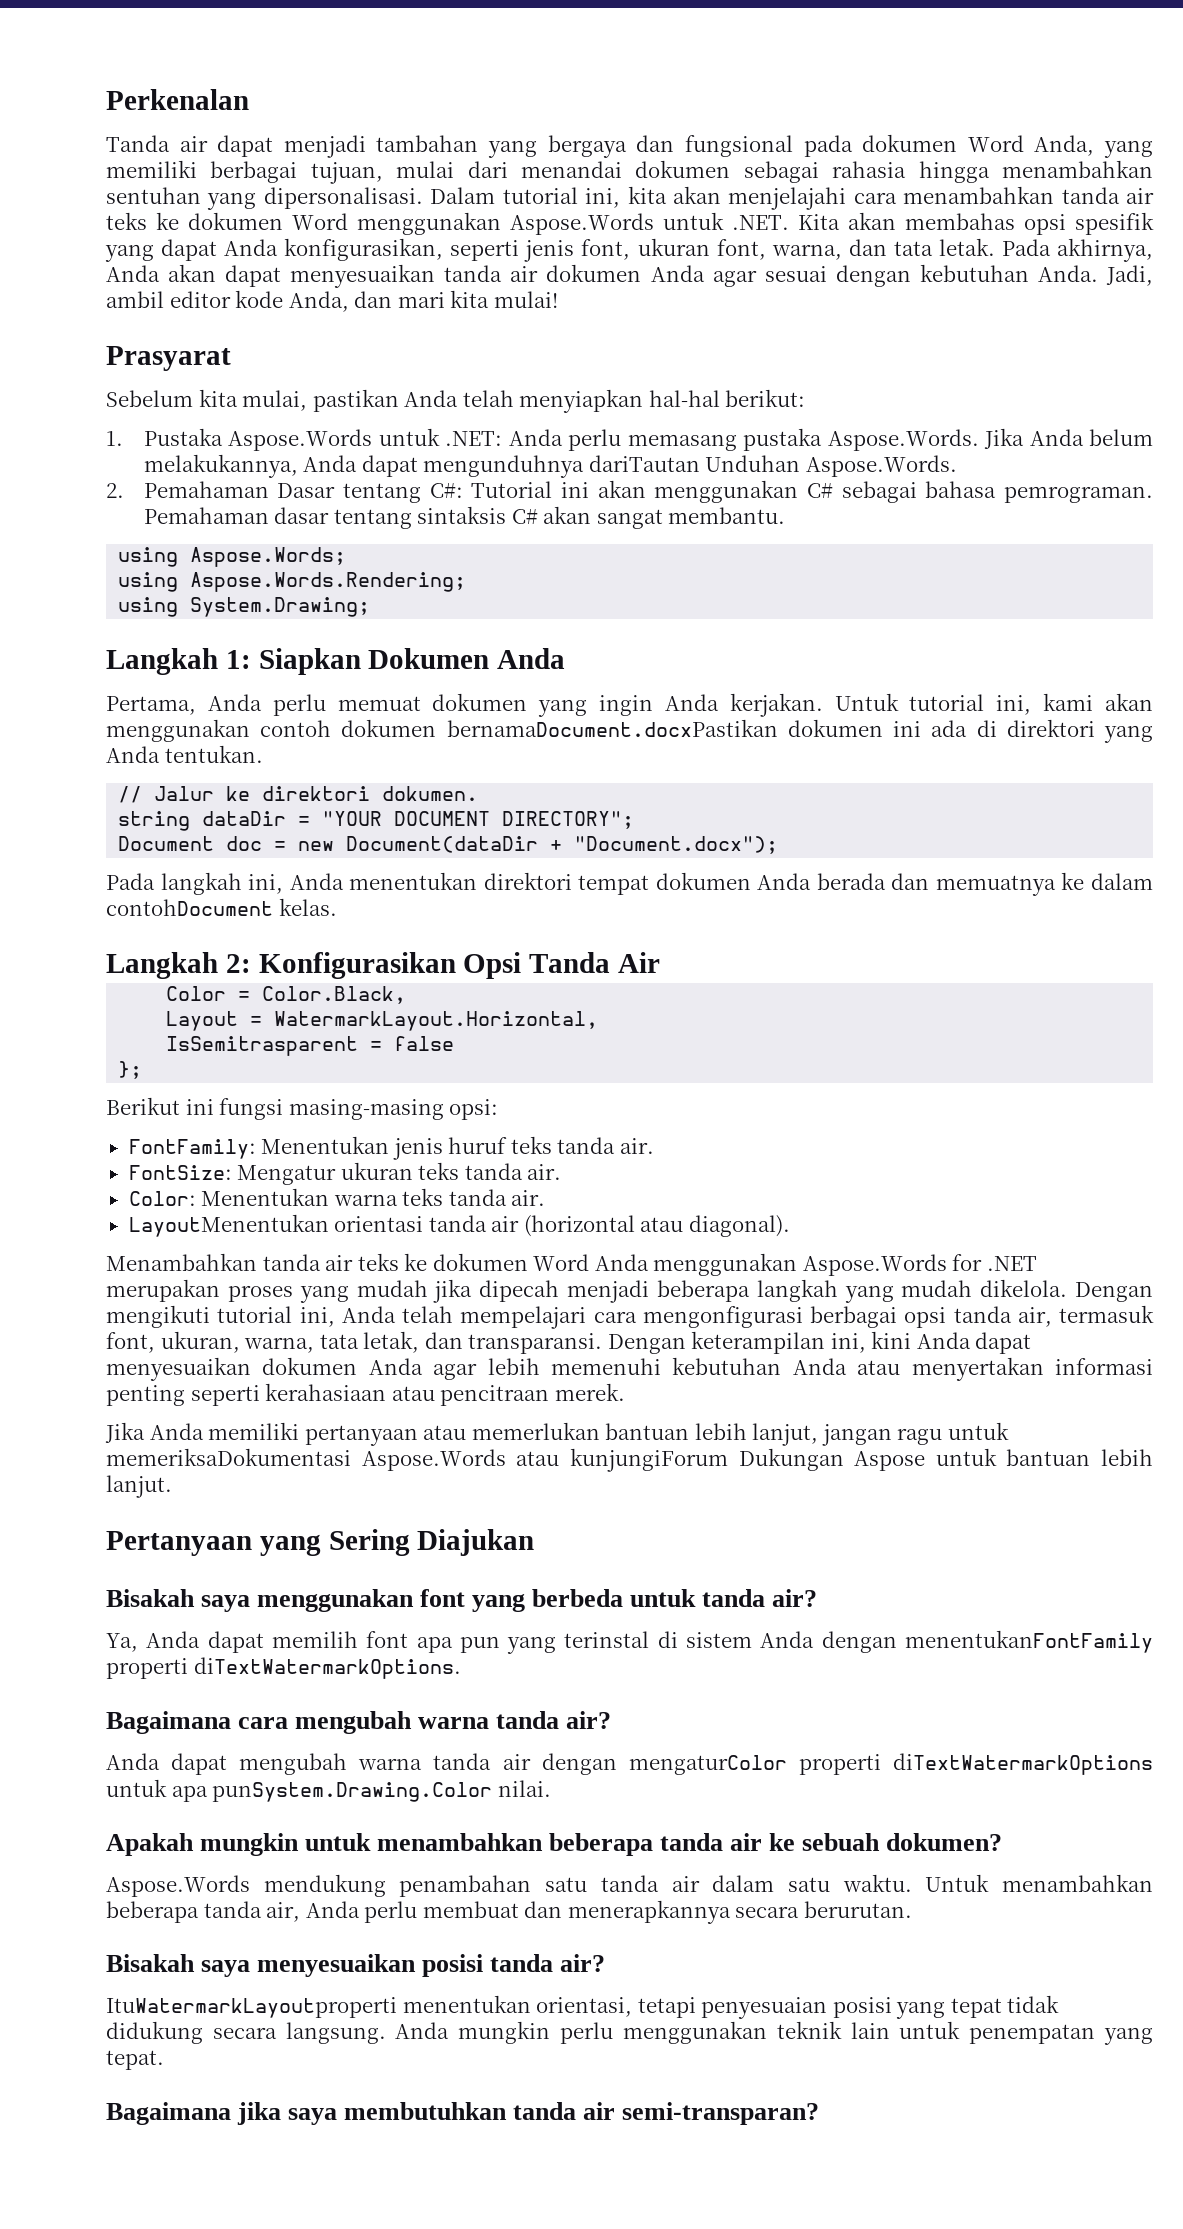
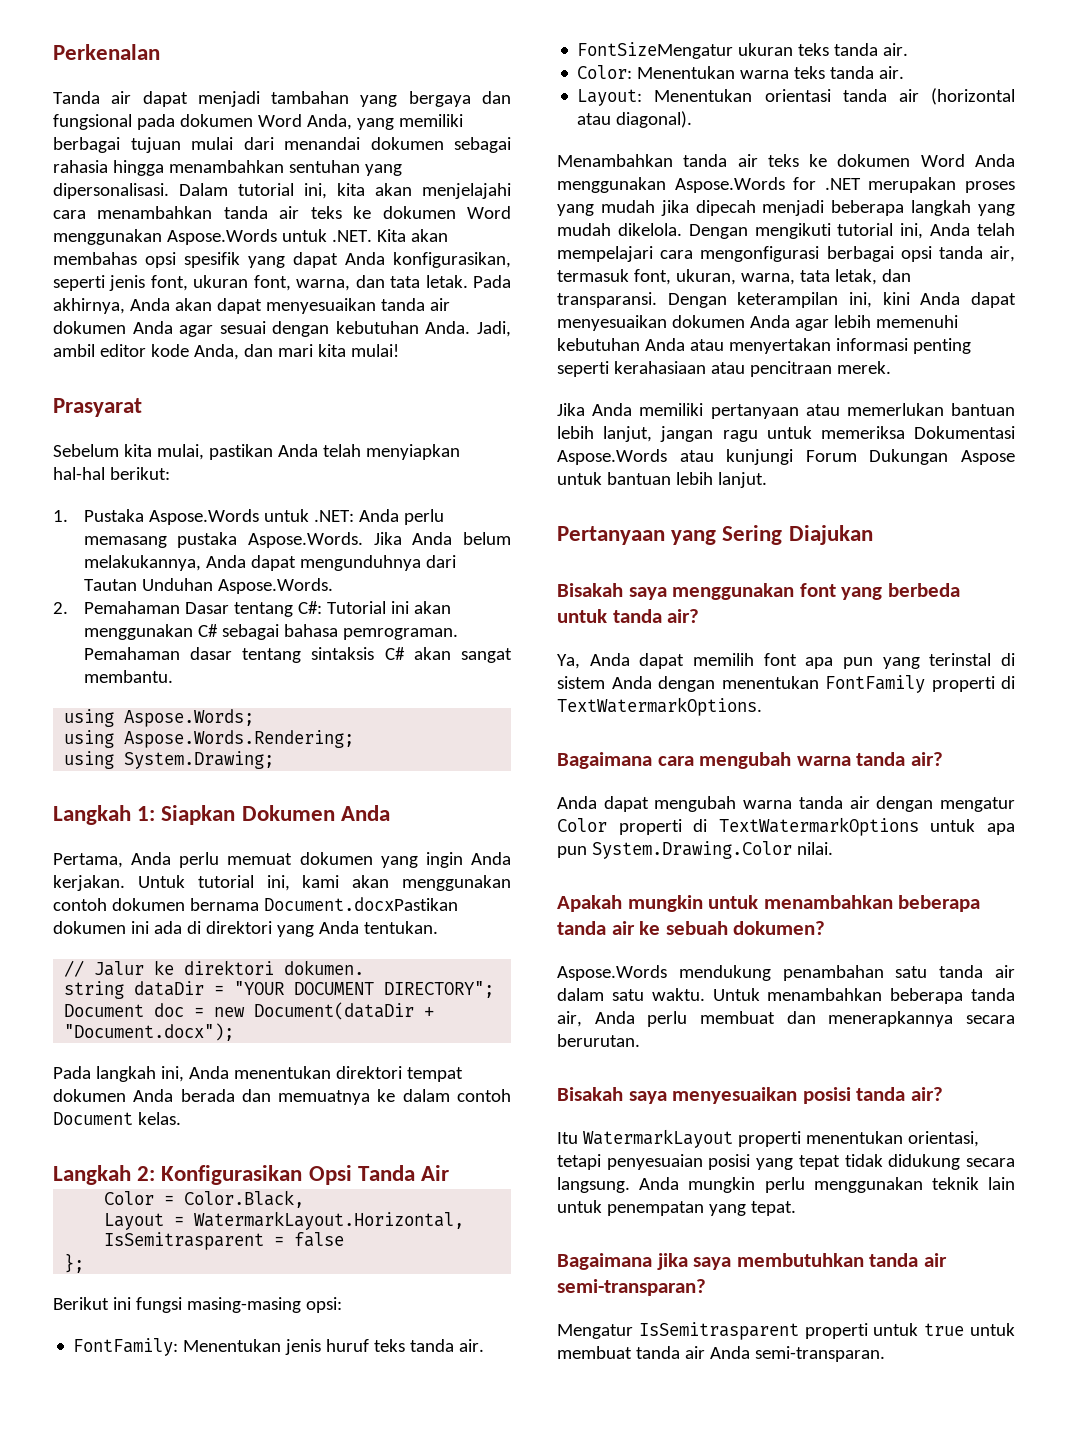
[310,162,383,184] tujuan, -> [130,137,181,153] tujuan
[588,455,700,472] dariTautan -> [425,555,456,568] [83,579,137,591] dari Tautan
[446,719,778,737] bernamaDocument.docxPastikan -> [189,897,458,911] bernama Document.docxPastikan
[106,899,273,916] contohDocument -> [456,1089,511,1102] [53,1112,133,1125] contoh Document
[128,1165,337,1185] FontSize: Mengatur -> [577,42,734,59] FontSizeMengatur
[128,1214,329,1237] LayoutMenentukan -> [577,89,753,106] Layout: Menentukan
[106,1448,728,1472] memeriksaDokumentasi Aspose.Words atau kunjungiForum -> [820,426,1015,439] [557,449,857,465] memeriksa Dokumentasi Aspose.Words atau kunjungi Forum
[904,1630,1153,1653] [106,1657,461,1679] menentukanFontFamily properti diTextWatermarkOptions. -> [721,675,1015,693] [557,697,762,716] menentukan FontFamily properti di TextWatermarkOptions.
[628,1753,1153,1775] [106,1779,493,1802] mengaturColor properti diTextWatermarkOptions untuk apa punSystem.Drawing.Color -> [940,797,1015,812] [557,817,1015,836] [557,841,792,859] mengatur Color properti di TextWatermarkOptions untuk apa pun System.Drawing.Color
[106,1997,397,2018] ItuWatermarkLayoutproperti -> [557,1129,801,1148] Itu WatermarkLayout properti
(820, 2113) none -> [557,1322,1015,1340] [557,1346,885,1362] // Mengatur IsSemitrasparent properti untuk true untuk membuat tanda air Anda semi-transparan.

